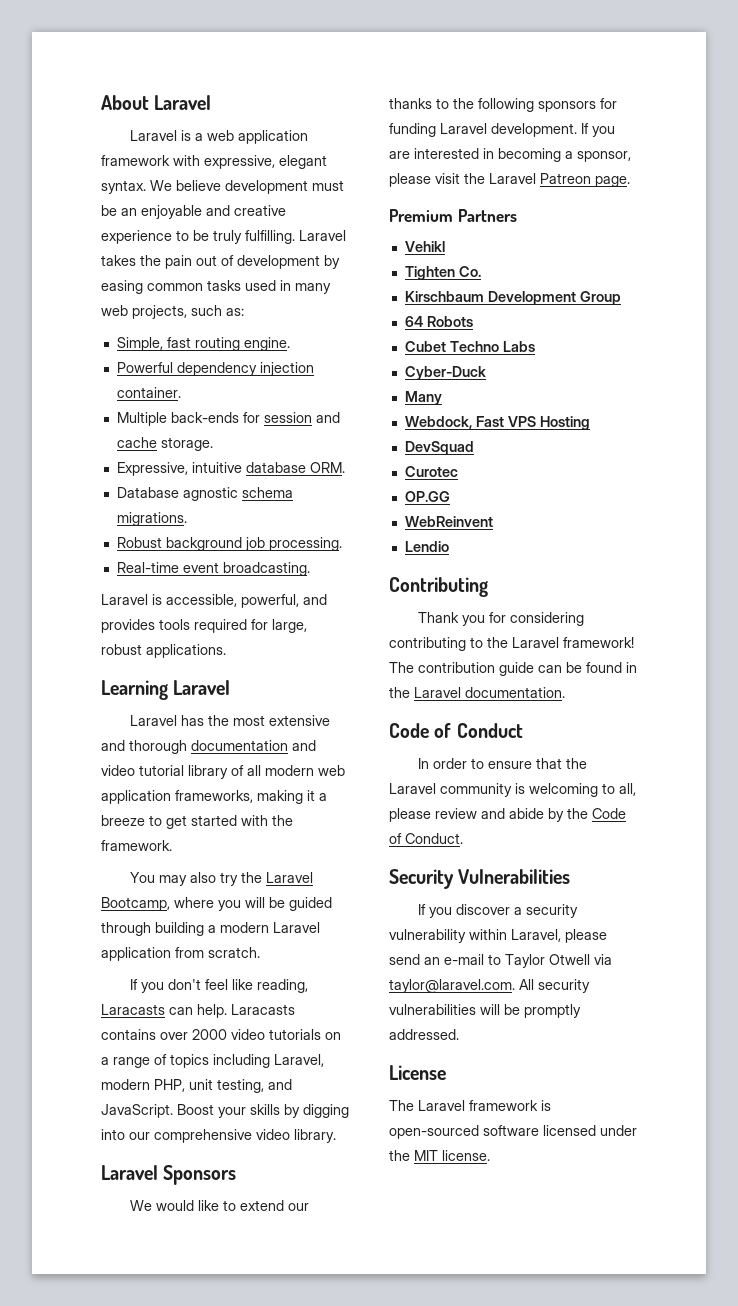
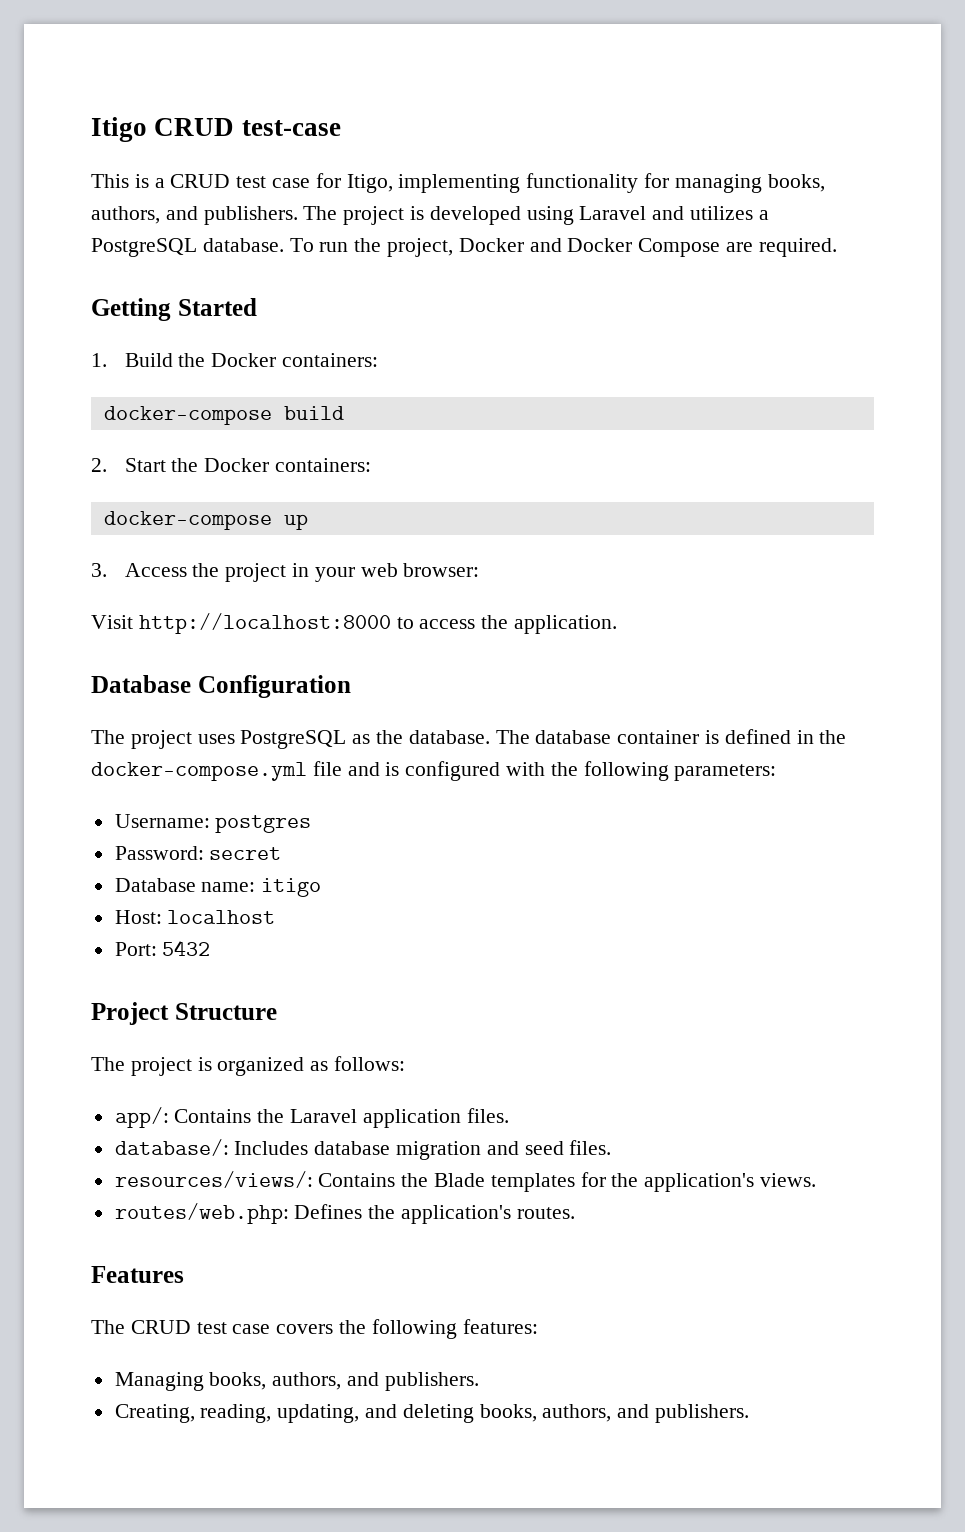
[101,95,212,110] [130,130,309,144] [101,155,327,169] [101,180,344,194] [101,205,286,219] [101,230,346,244] [101,255,340,269] [101,280,331,294] [101,305,244,319] [116,337,290,351] [116,362,314,376] [116,387,181,398] [116,412,340,426] [116,437,213,451] [116,462,345,476] [116,487,293,501] [116,512,187,526] [116,537,342,551] [116,562,310,576] [101,594,327,608] [101,619,307,633] [101,644,226,658] [101,680,231,700] [130,715,331,726] [101,740,316,754] [101,765,345,779] [101,790,327,804] [101,815,293,829] [101,840,172,851] [130,872,314,886] [101,897,332,911] [101,922,320,936] [101,947,260,961] [130,979,309,993] [101,1004,295,1018] [101,1029,341,1040] [101,1054,324,1068] [101,1079,292,1093] [101,1104,349,1118] [101,1129,336,1143] [101,1165,237,1185] [130,1200,310,1211] [389,98,617,112] [389,123,615,137] [389,148,631,162] [389,173,630,187] [389,209,517,222] [404,241,445,252] [404,266,481,280] [404,291,621,305] [404,316,473,327] [404,341,535,352] [404,366,486,380] [404,391,442,405] [404,416,590,430] [404,441,474,455] [404,466,458,477] [404,491,450,502] [404,516,493,527] [404,541,449,552] [389,577,488,597] [418,612,585,626] [389,637,634,651] [389,662,637,676] [389,687,565,698] [389,723,523,738] [418,758,588,769] [389,783,636,797] [389,808,626,822] [389,833,463,844] [389,869,571,889] [418,904,579,918] [389,929,607,943] [389,954,612,968] [389,979,590,993] [389,1004,581,1018] [389,1029,459,1040] [389,1065,446,1080] [389,1100,551,1111] [389,1125,637,1139] [389,1150,490,1161] About Laravel // Laravel is a web application framework with expressive, elegant syntax. We believe development must be an enjoyable and creative experience to be truly fulfilling. Laravel takes the pain out of development by easing common tasks used in many web projects, such as: // Simple, fast routing engine. // Powerful dependency injection container. // Multiple back-ends for session and cache storage. // Expressive, intuitive database ORM. // Database agnostic schema migrations. // Robust background job processing. // Real-time event broadcasting. // Laravel is accessible, powerful, and provides tools required for large, robust applications. // Learning Laravel // Laravel has the most extensive and thorough documentation and video tutorial library of all modern web application frameworks, making it a breeze to get started with the framework. // You may also try the Laravel Bootcamp, where you will be guided through building a modern Laravel application from scratch. // If you don't feel like reading, Laracasts can help. Laracasts contains over 2000 video tutorials on a range of topics including Laravel, modern PHP, unit testing, and JavaScript. Boost your skills by digging into our comprehensive video library. // Laravel Sponsors // We would like to extend our thanks to the following sponsors for funding Laravel development. If you are interested in becoming a sponsor, please visit the Laravel Patreon page. // Premium Partners // Vehikl // Tighten Co. // Kirschbaum Development Group // 64 Robots // Cubet Techno Labs // Cyber-Duck // Many // Webdock, Fast VPS Hosting // DevSquad // Curotec // OP.GG // WebReinvent // Lendio // Contributing // Thank you for considering contributing to the Laravel framework! The contribution guide can be found in the Laravel documentation. // Code of Conduct // In order to ensure that the Laravel community is welcoming to all, please review and abide by the Code of Conduct. // Security Vulnerabilities // If you discover a security vulnerability within Laravel, please send an e-mail to Taylor Otwell via taylor@laravel.com. All security vulnerabilities will be promptly addressed. // License // The Laravel framework is open-sourced software licensed under the MIT license. -> [91,117,341,142] [91,173,825,193] [91,206,769,225] [91,238,837,257] [91,298,257,321] [91,353,378,367] [103,406,344,425] [91,458,371,472] [103,511,308,530] [91,563,480,582] [91,613,618,634] [91,675,351,698] [91,729,847,749] [91,761,777,781] [114,814,312,833] [114,846,282,860] [114,878,322,897] [114,910,276,924] [114,940,211,956] [91,1002,277,1025] [91,1056,406,1076] [114,1107,509,1128] [114,1139,612,1160] [114,1171,817,1192] [114,1203,575,1224] [91,1266,184,1283] [91,1319,538,1339] [114,1372,479,1391] [114,1404,750,1423] Itigo CRUD test-case // This is a CRUD test case for Itigo, implementing functionality for managing books, authors, and publishers. The project is developed using Laravel and utilizes a PostgreSQL database. To run the project, Docker and Docker Compose are required. // Getting Started // 1. Build the Docker containers: // docker-compose build // 2. Start the Docker containers: // docker-compose up // 3. Access the project in your web browser: // Visit http://localhost:8000 to access the application. // Database Configuration // The project uses PostgreSQL as the database. The database container is defined in the docker-compose.yml file and is configured with the following parameters: // Username: postgres // Password: secret // Database name: itigo // Host: localhost // Port: 5432 // Project Structure // The project is organized as follows: // app/: Contains the Laravel application files. // database/: Includes database migration and seed files. // resources/views/: Contains the Blade templates for the application's views. // routes/web.php: Defines the application's routes. // Features // The CRUD test case covers the following features: // Managing books, authors, and publishers. // Creating, reading, updating, and deleting books, authors, and publishers.

